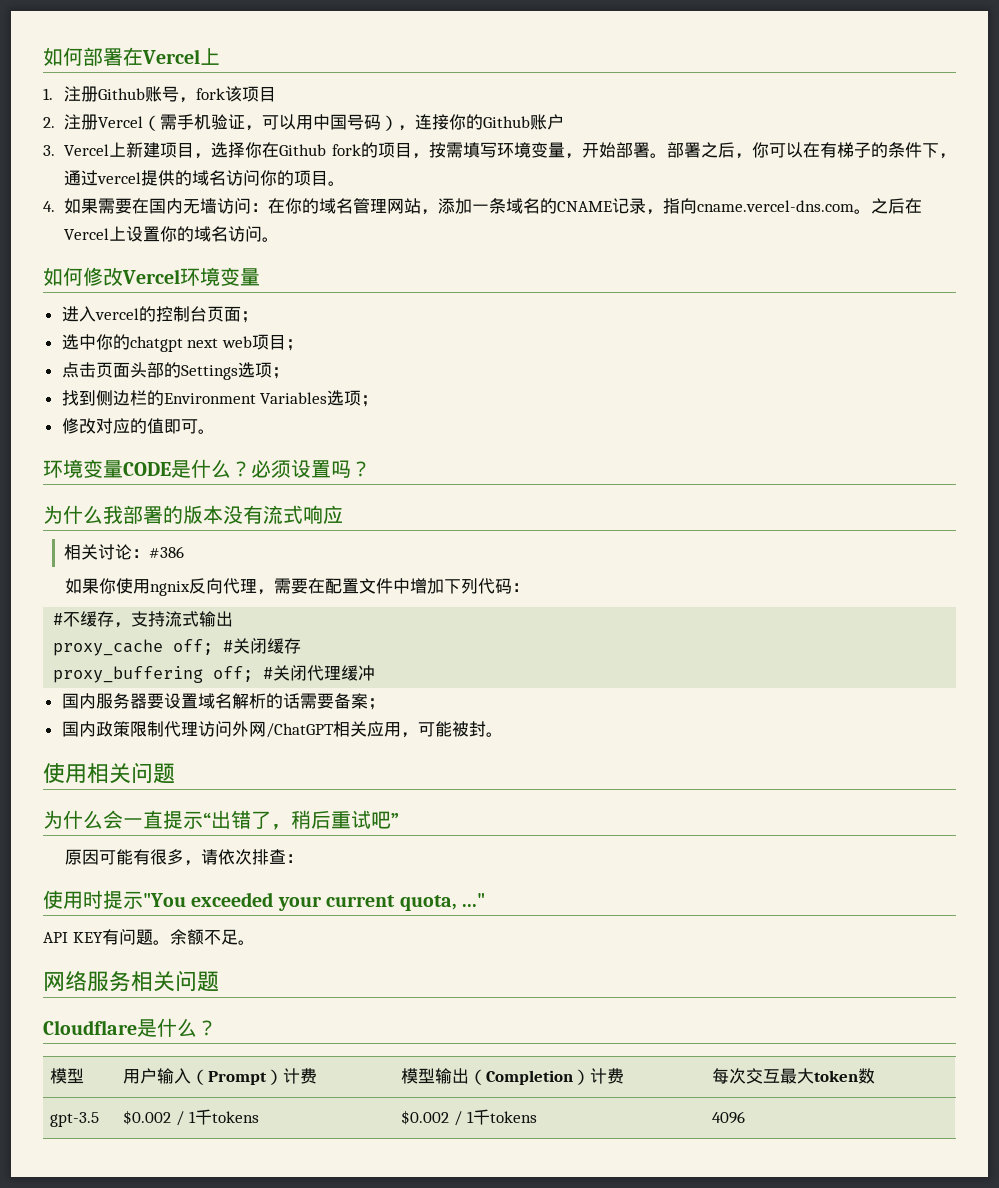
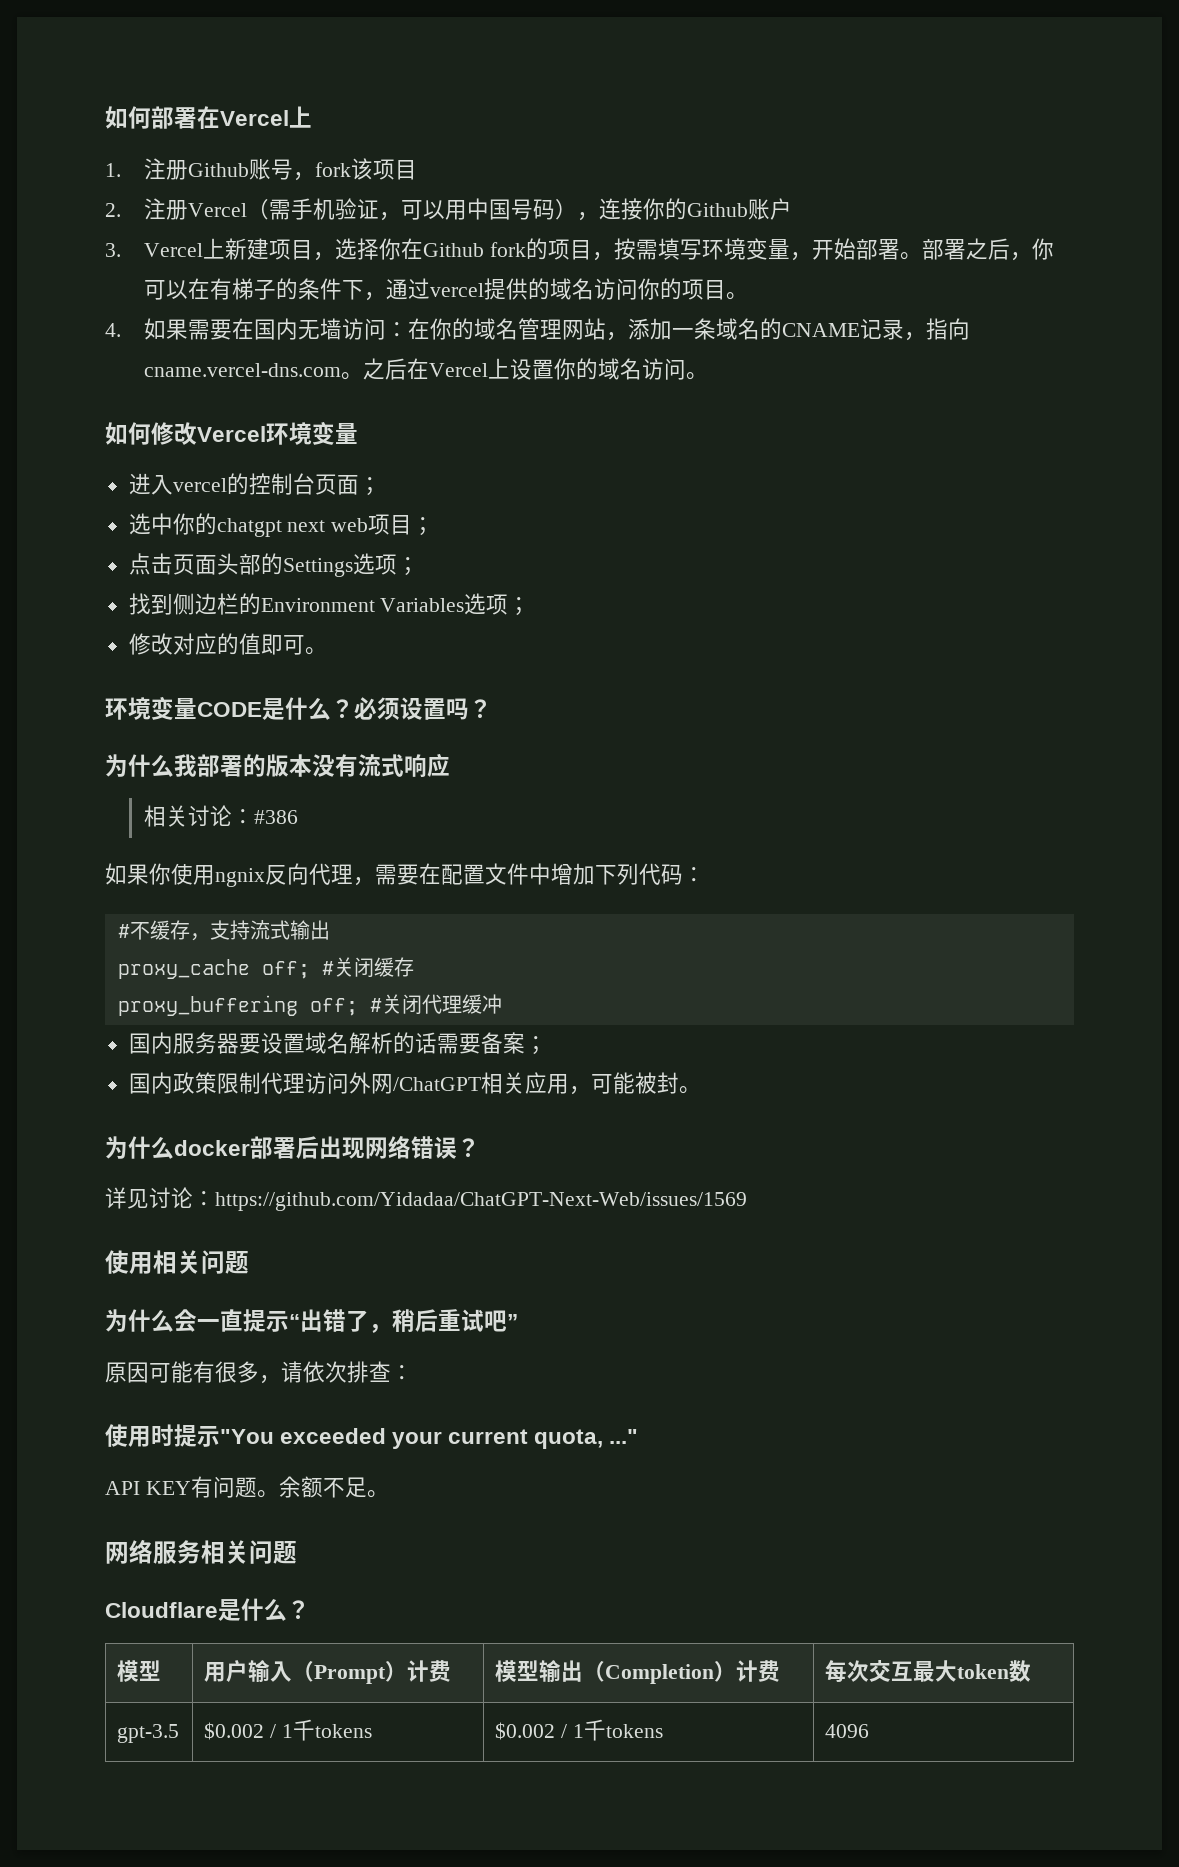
(503, 734) none -> [105,1135,480,1159] [105,1187,747,1211] // 为什么docker部署后出现网络错误？ // 详见讨论：https://github.com/Yidadaa/ChatGPT-Next-Web/issues/1569

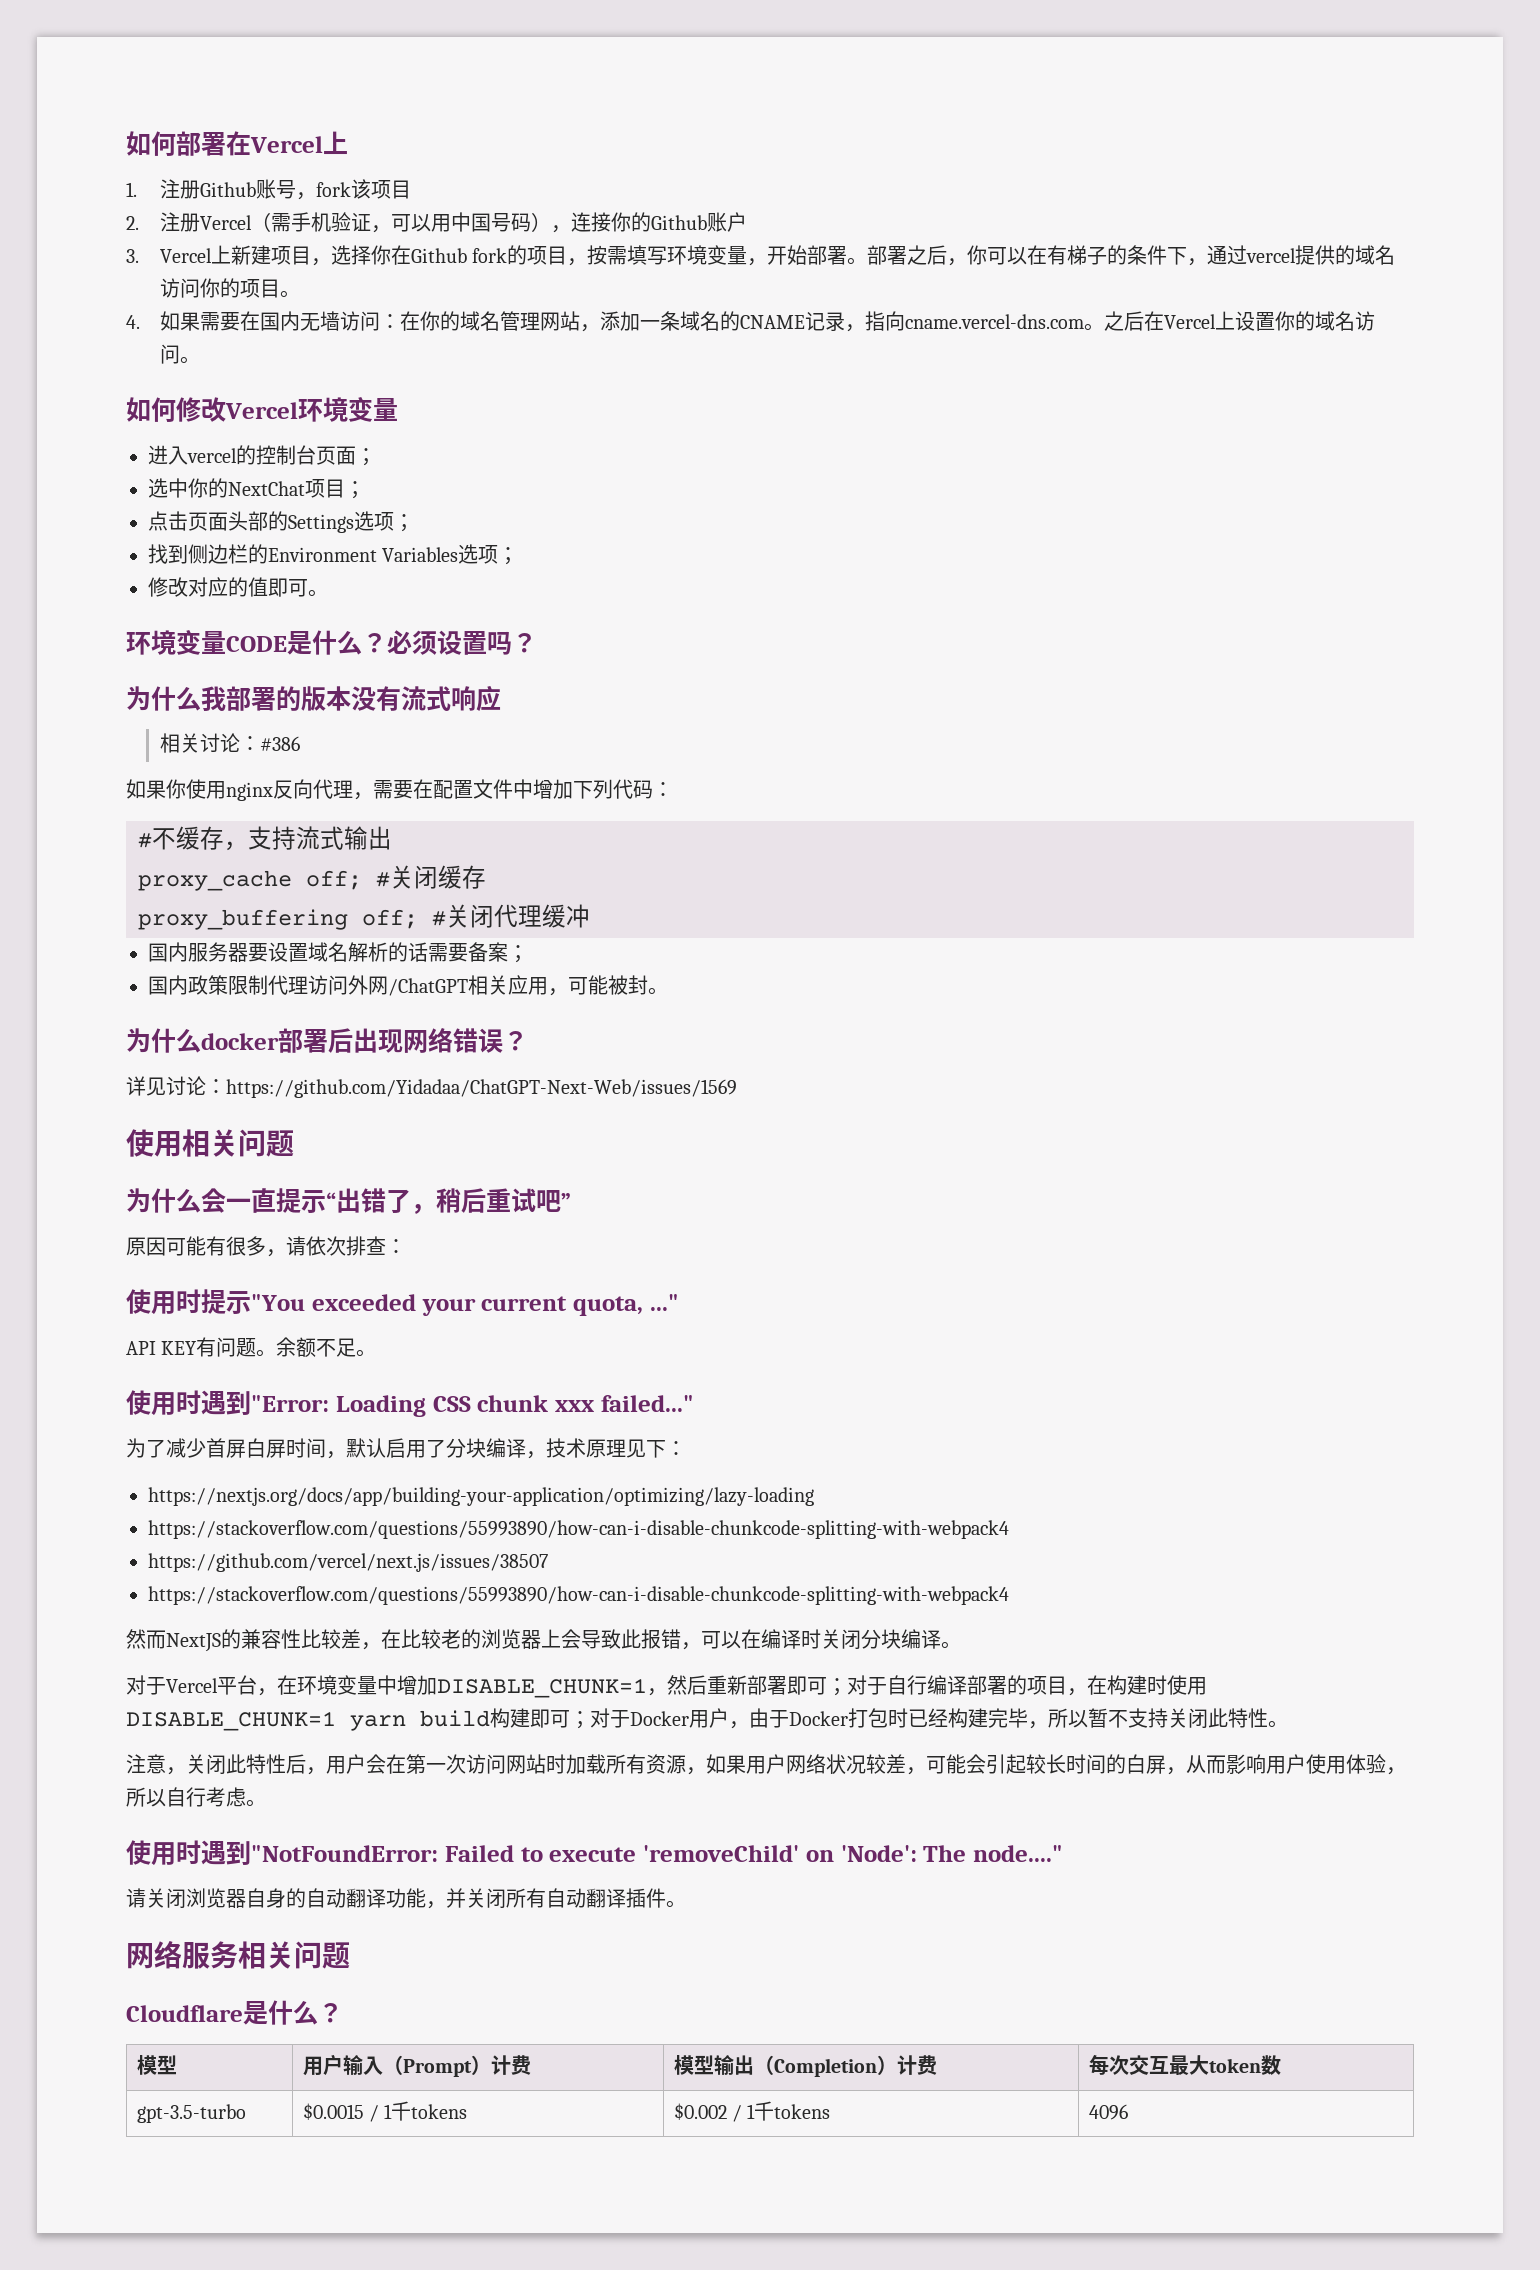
[216,518,369,537] chatgpt next web -> [228,481,305,496] NextChat
[215,868,265,887] ngnix -> [226,782,273,801] nginx
(389, 1494) none -> [126,1390,694,1417] [126,1438,686,1459] [148,1487,814,1506] [148,1520,1009,1539] [148,1553,548,1572] [148,1586,1009,1605] [126,1629,961,1652] [126,1675,1207,1698] [126,1708,1288,1731] [126,1754,1406,1775] [126,1787,266,1807] [126,1840,1063,1866] [126,1888,686,1909] // 使用时遇到"Error: Loading CSS chunk xxx failed..." // 为了减少首屏白屏时间，默认启用了分块编译，技术原理见下： // https://nextjs.org/docs/app/building-your-application/optimizing/lazy-loading // https://stackoverflow.com/questions/55993890/how-can-i-disable-chunkcode-splitting-with-webpack4 // https://github.com/vercel/next.js/issues/38507 // https://stackoverflow.com/questions/55993890/how-can-i-disable-chunkcode-splitting-with-webpack4 // 然而NextJS的兼容性比较差，在比较老的浏览器上会导致此报错，可以在编译时关闭分块编译。 // 对于Vercel平台，在环境变量中增加DISABLE_CHUNK=1，然后重新部署即可；对于自行编译部署的项目，在构建时使用DISABLE_CHUNK=1 yarn build构建即可；对于Docker用户，由于Docker打包时已经构建完毕，所以暂不支持关闭此特性。 // 注意，关闭此特性后，用户会在第一次访问网站时加载所有资源，如果用户网络状况较差，可能会引起较长时间的白屏，从而影响用户使用体验，所以自行考虑。 // 使用时遇到"NotFoundError: Failed to execute 'removeChild' on 'Node': The node...." // 请关闭浏览器自身的自动翻译功能，并关闭所有自动翻译插件。
[117,1724,180,1743] [204,1722,265,1740] gpt-3.5 | $0.002 -> [136,2104,246,2123] [302,2103,364,2120] gpt-3.5-turbo | $0.0015

